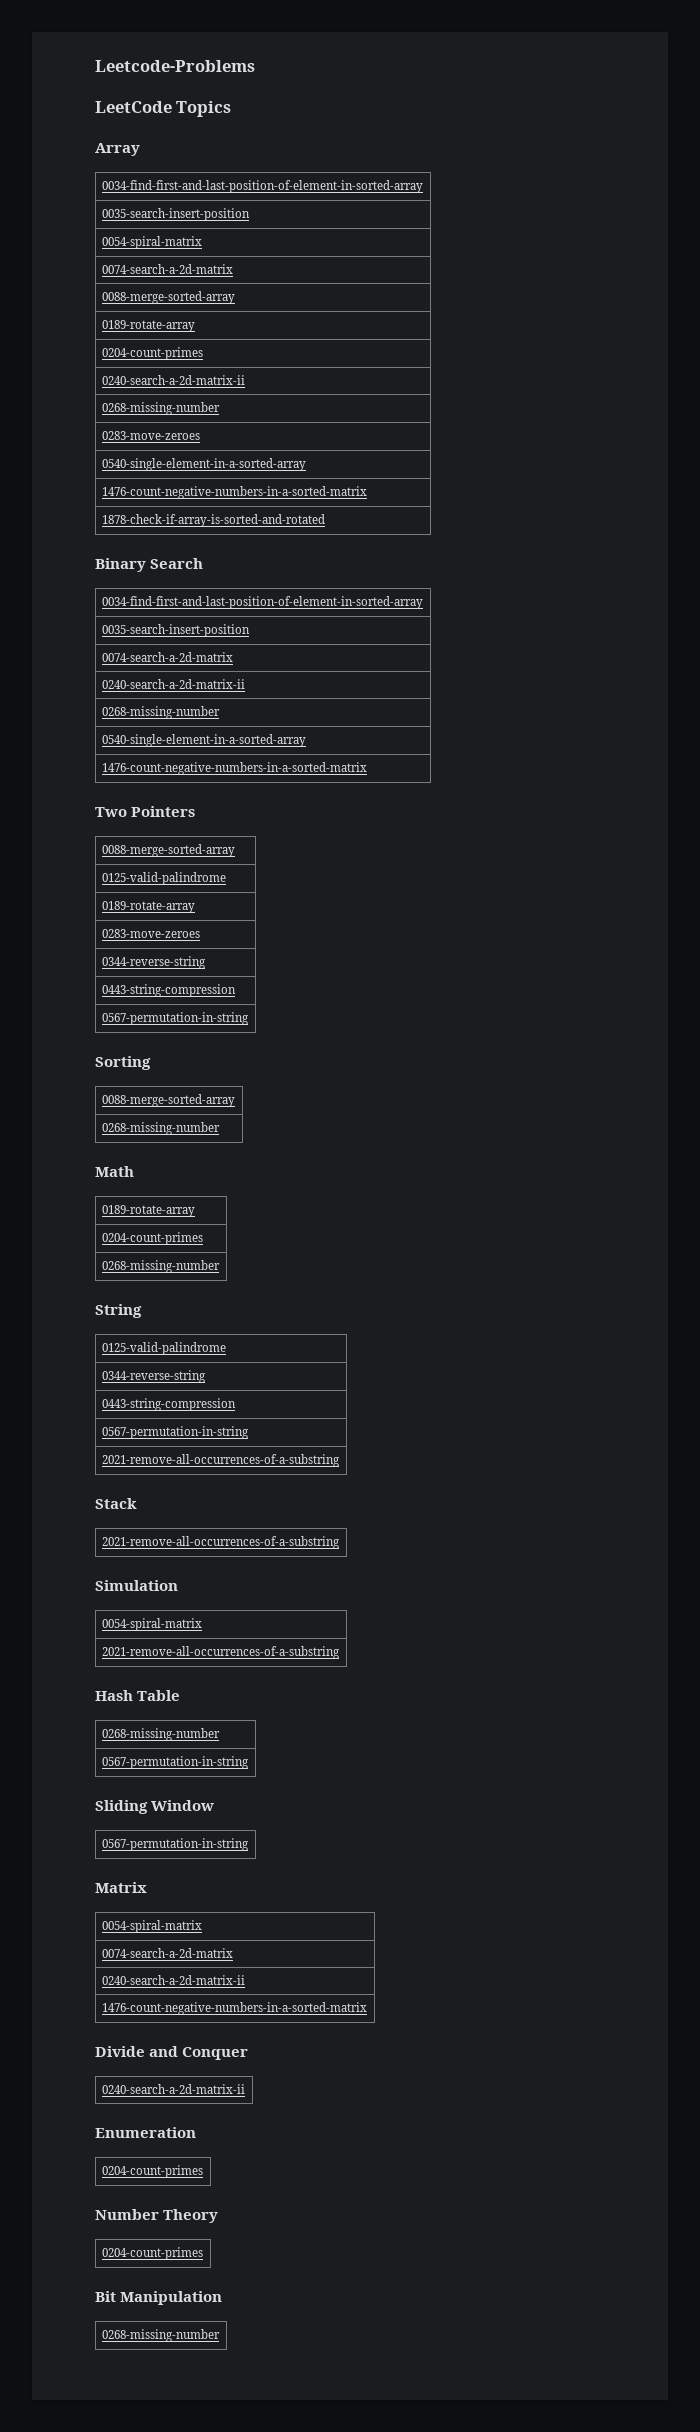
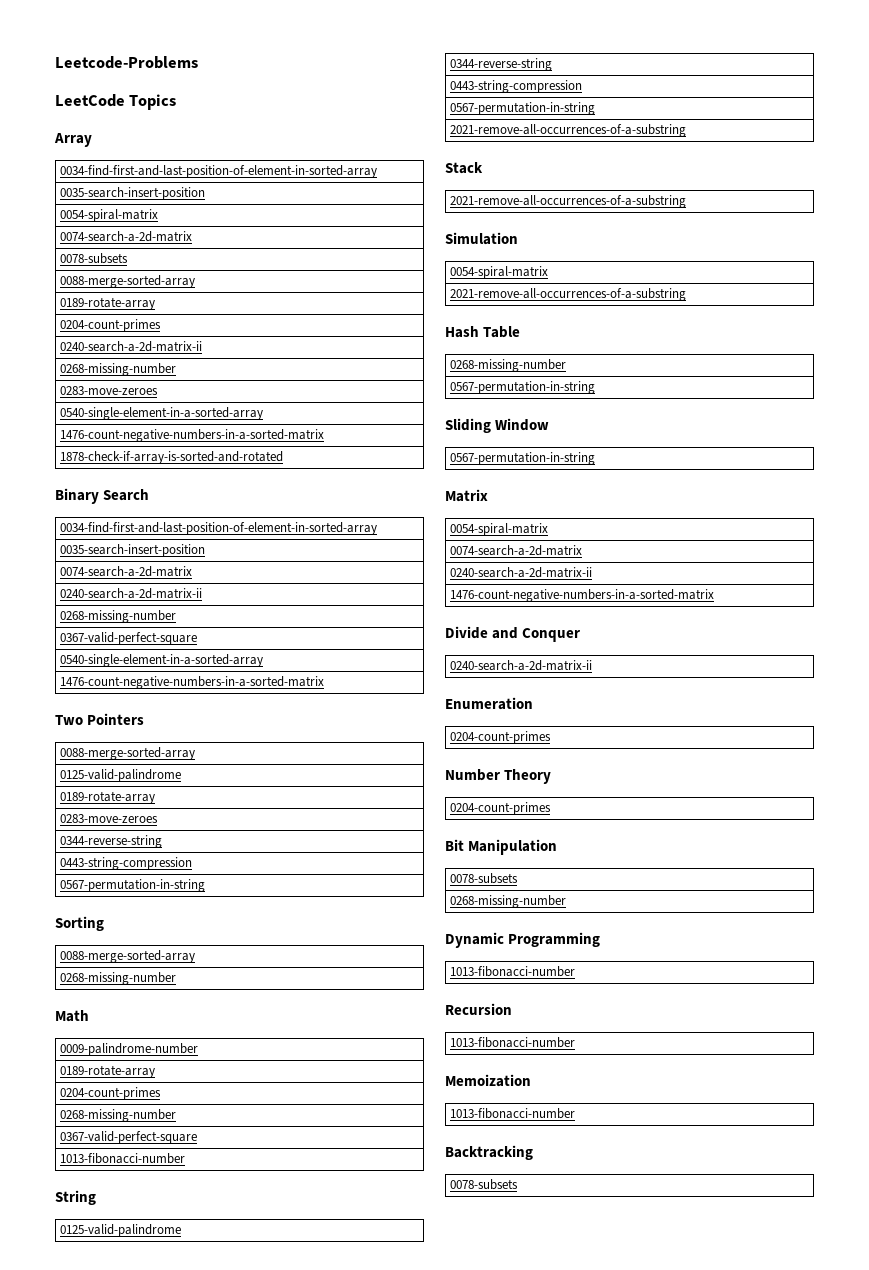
(233, 269) none -> [60,253,129,264] // 0078-subsets
(220, 712) none -> [60,632,198,645] // 0367-valid-perfect-square
(134, 1171) none -> [60,1043,199,1056] // 0009-palindrome-number
(220, 1266) none -> [60,1131,198,1144] [60,1153,186,1164] // 0367-valid-perfect-square // 1013-fibonacci-number
[101,2329,220,2342] // 0268-missing-number -> [450,873,519,884] [450,895,567,908] [445,932,601,948] [450,966,576,977] [445,1003,512,1015] [450,1037,576,1048] [445,1074,531,1087] [450,1108,576,1119] [445,1145,533,1160] [450,1179,519,1190] // 0078-subsets // 0268-missing-number // Dynamic Programming // 1013-fibonacci-number // Recursion // 1013-fibonacci-number // Memoization // 1013-fibonacci-number // Backtracking // 0078-subsets

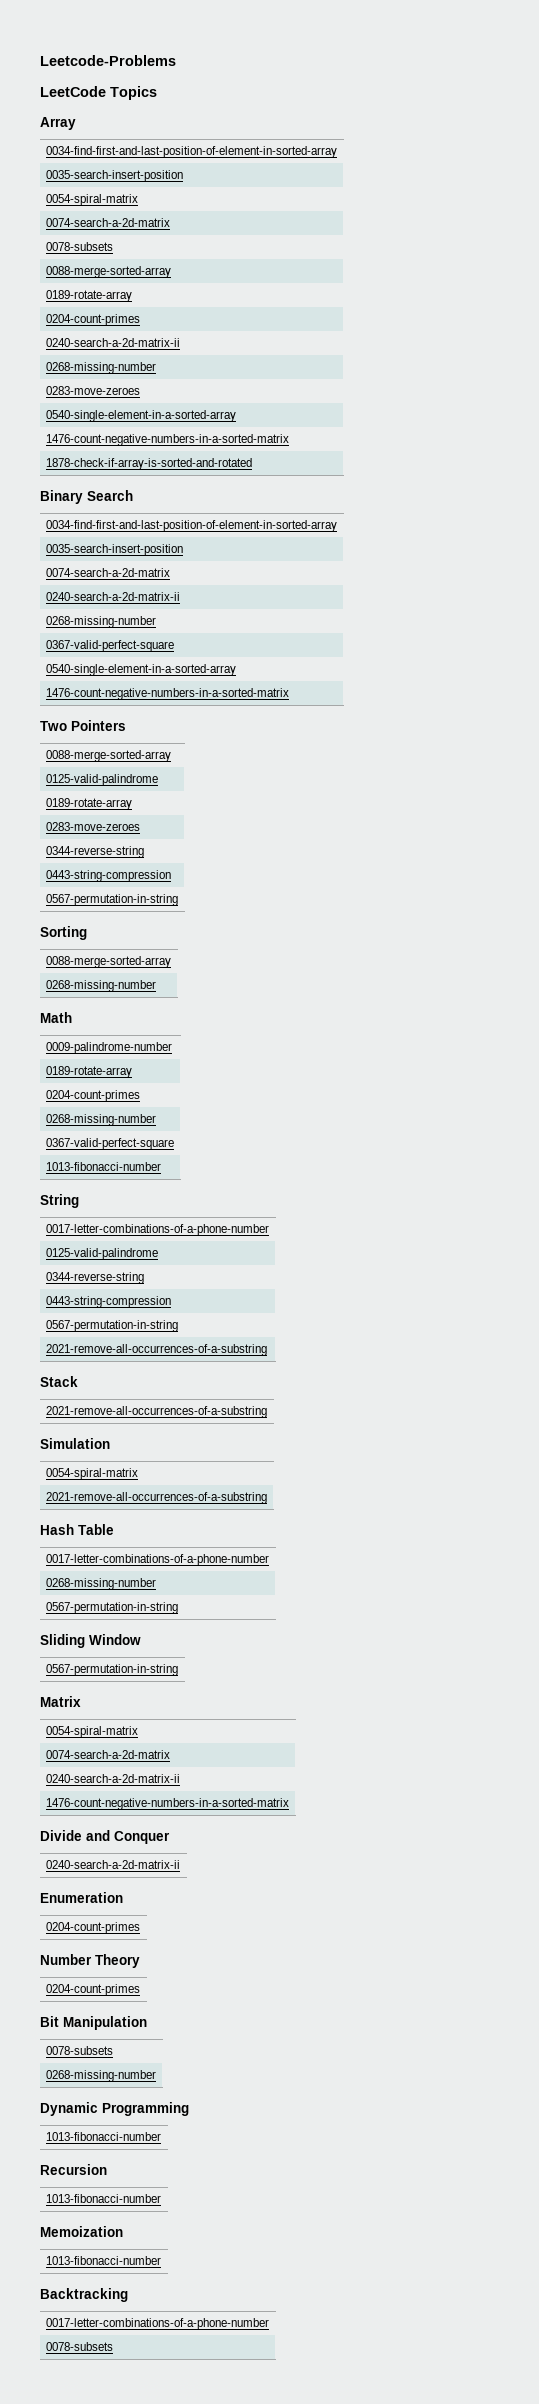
(96, 1197) none -> [45,1224,269,1236] // 0017-letter-combinations-of-a-phone-number
(521, 332) none -> [45,1554,269,1566] // 0017-letter-combinations-of-a-phone-number
(533, 1152) none -> [45,2318,269,2330] // 0017-letter-combinations-of-a-phone-number

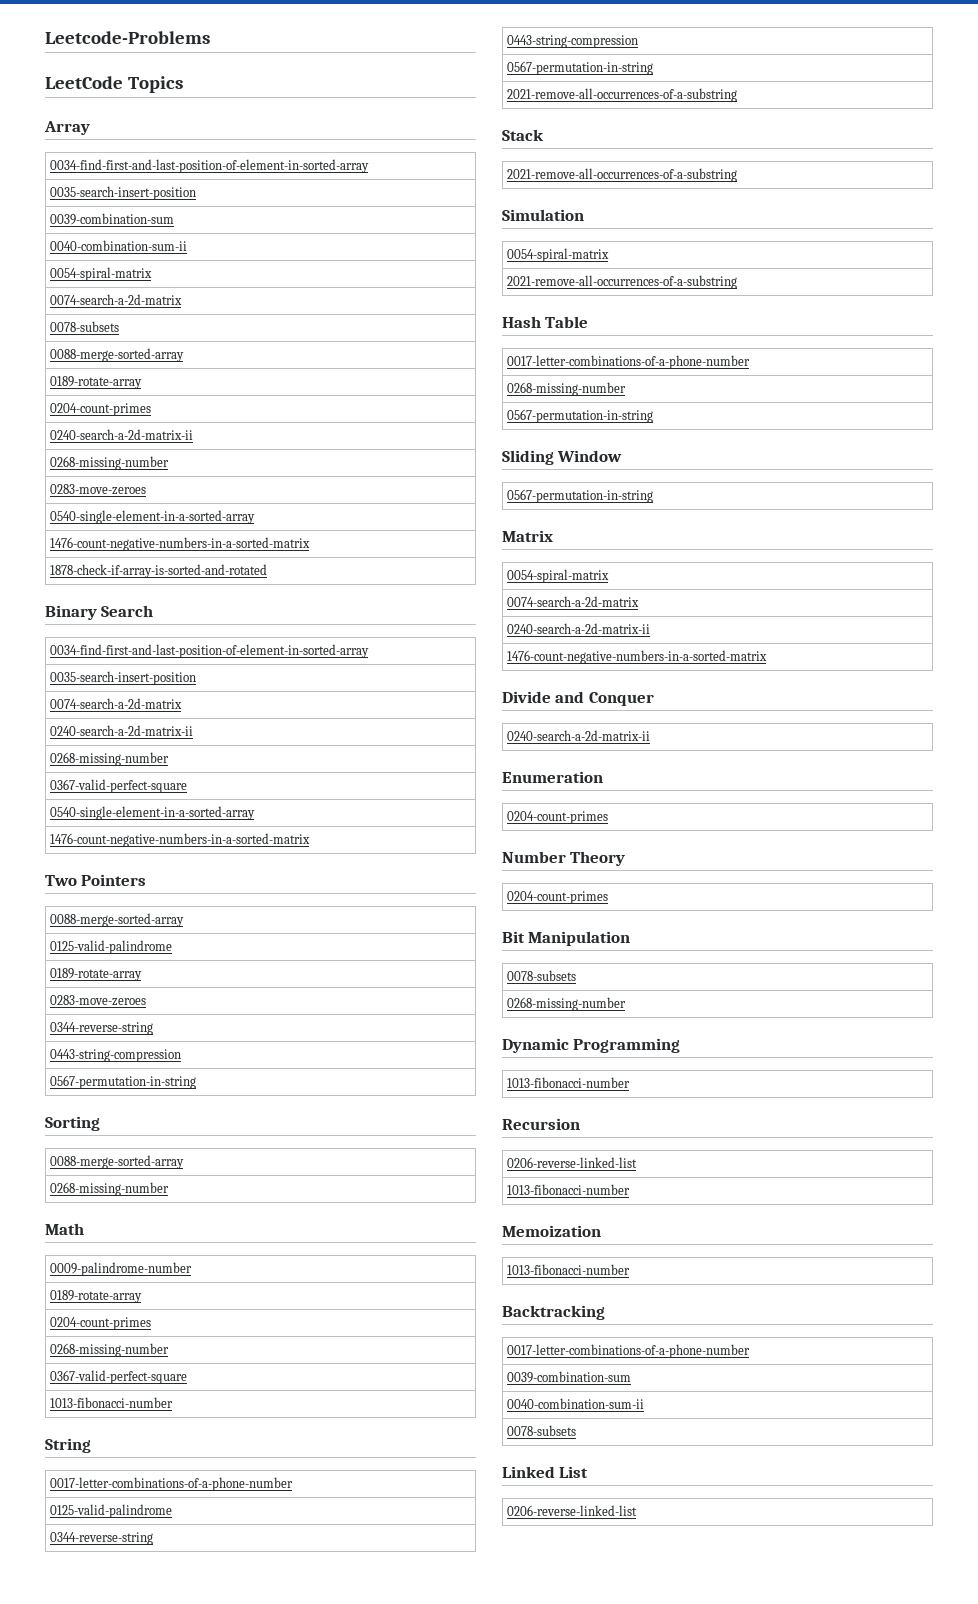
(183, 176) none -> [50,213,175,225] [50,240,188,251] // 0039-combination-sum // 0040-combination-sum-ii
(107, 2169) none -> [507,1157,638,1168] // 0206-reverse-linked-list
[45,2342,113,2351] // 0078-subsets -> [507,1371,632,1383] [507,1398,645,1409] [507,1425,577,1436] [502,1466,589,1478] [507,1505,638,1516] // 0039-combination-sum // 0040-combination-sum-ii // 0078-subsets // Linked List // 0206-reverse-linked-list

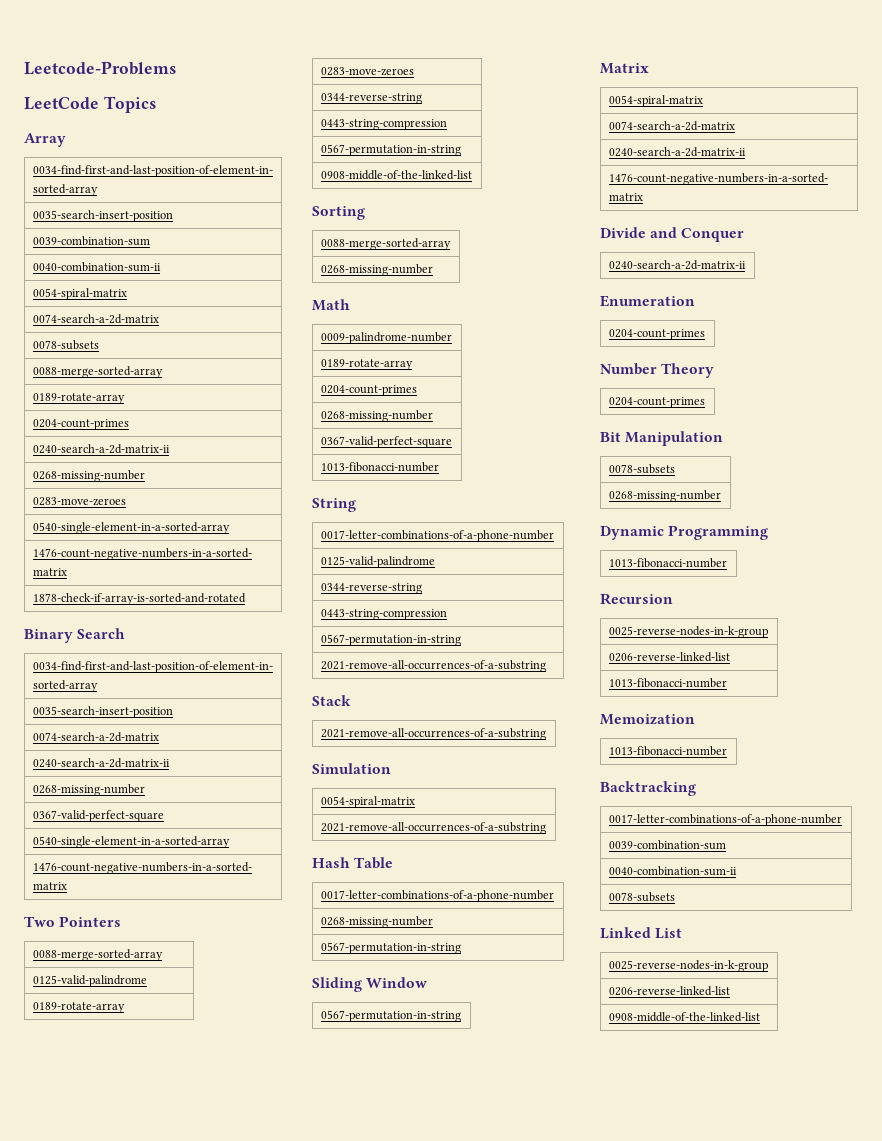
(197, 1082) none -> [320,170,472,180] // 0908-middle-of-the-linked-list
(580, 1124) none -> [608,626,768,638] // 0025-reverse-nodes-in-k-group
[507,1505,638,1516] // 0206-reverse-linked-list -> [608,960,768,972] [608,986,730,996] [608,1012,760,1022] // 0025-reverse-nodes-in-k-group // 0206-reverse-linked-list // 0908-middle-of-the-linked-list

